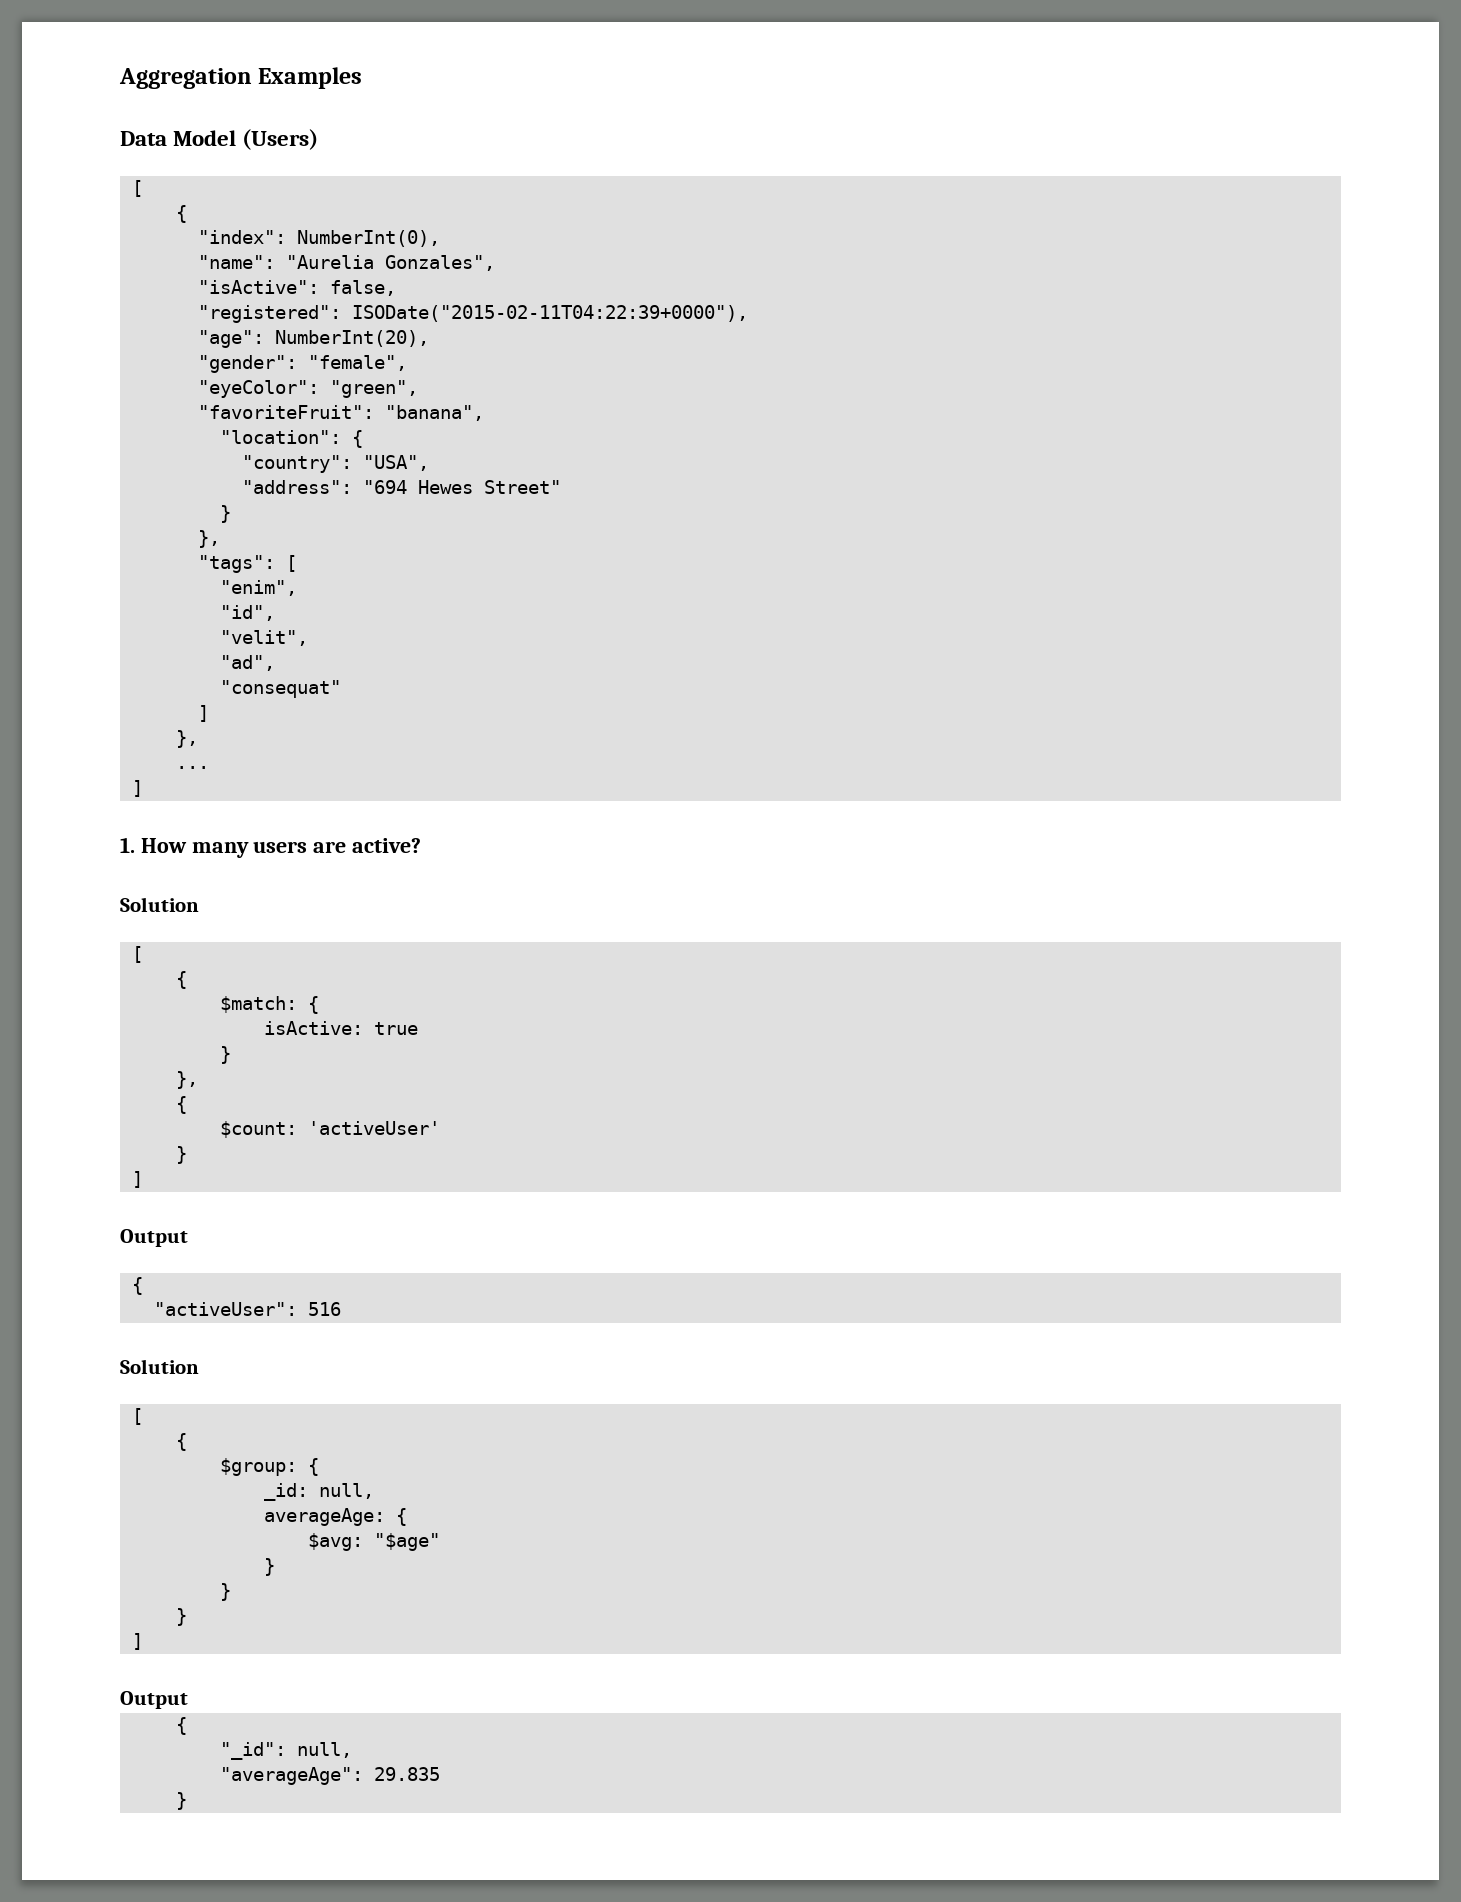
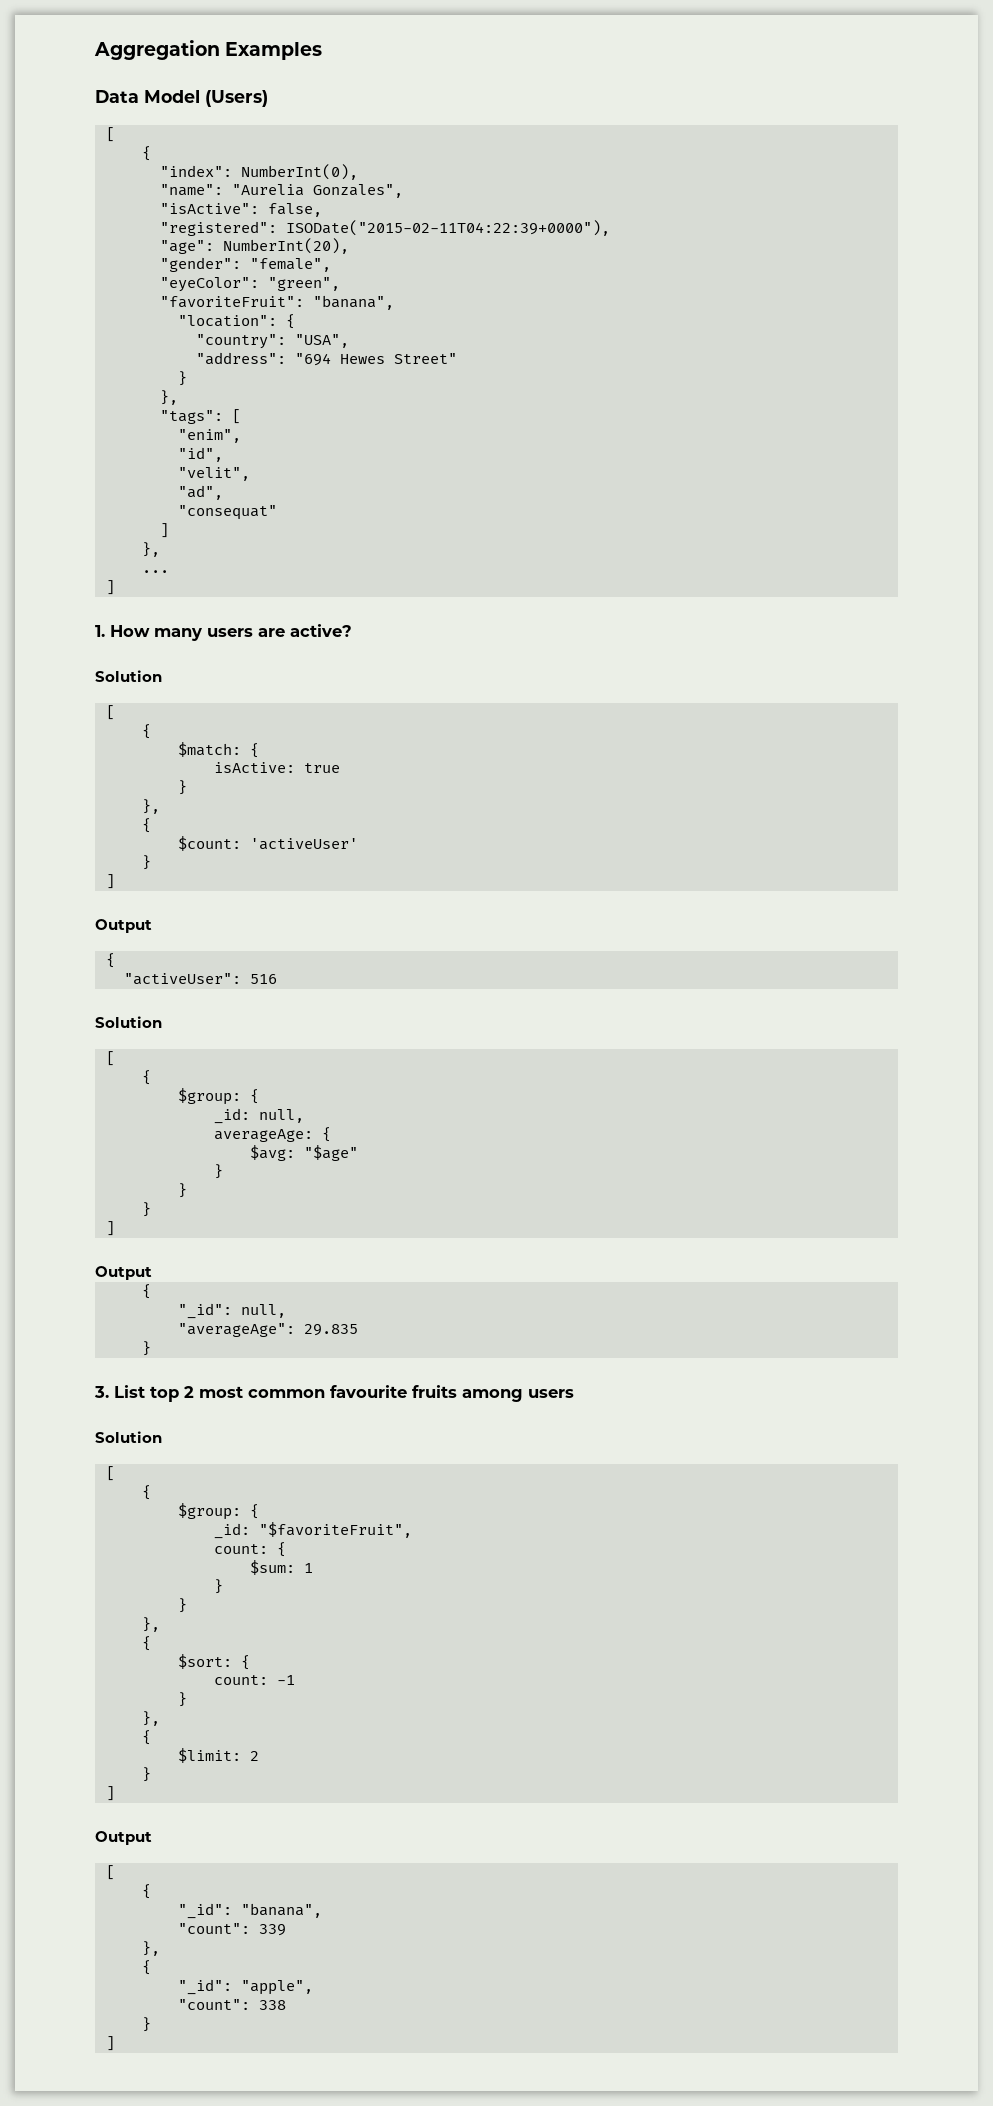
(188, 1801) none -> [94,1385,574,1402] [95,1431,162,1443] [106,1466,116,1481] [142,1485,152,1500] [178,1503,260,1520] [214,1522,413,1539] [214,1542,287,1557] [250,1560,314,1575] [214,1579,224,1594] [178,1598,188,1613] [142,1617,161,1632] [142,1636,152,1651] [178,1654,251,1670] [214,1675,296,1685] [178,1692,188,1707] [142,1711,161,1726] [142,1730,152,1745] [178,1748,260,1763] [142,1767,152,1782] [106,1786,116,1801] [95,1831,152,1845] [106,1865,116,1880] [142,1884,152,1899] [178,1903,323,1919] [178,1923,287,1936] [142,1941,161,1956] [142,1960,152,1975] [178,1979,314,1995] [178,1999,287,2010] [142,2017,152,2032] [106,2036,116,2051] // 3. List top 2 most common favourite fruits among users // Solution // [ // { // $group: { // _id: "$favoriteFruit", // count: { // $sum: 1 // } // } // }, // { // $sort: { // count: -1 // } // }, // { // $limit: 2 // } // ] // Output // [ // { // "_id": "banana", // "count": 339 // }, // { // "_id": "apple", // "count": 338 // } // ]

